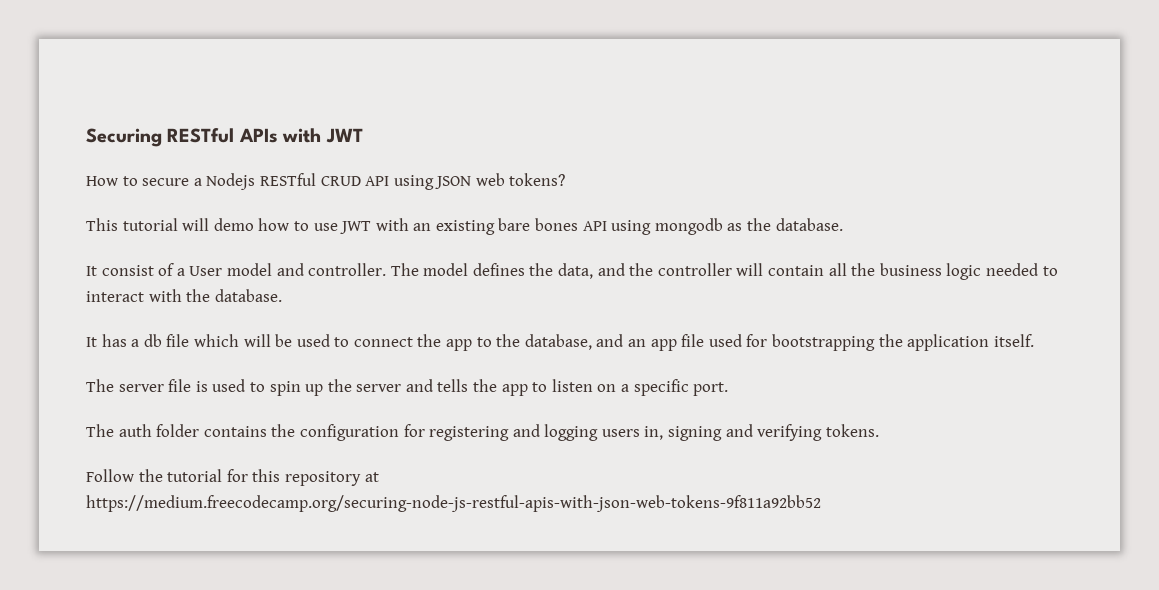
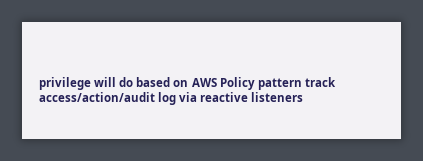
[86,128,363,147] [86,173,566,190] [86,218,843,235] [86,263,1058,280] [86,289,282,302] [86,334,1034,351] [86,379,729,396] [86,424,879,441] [86,469,379,486] [86,495,821,512] Securing RESTful APIs with JWT // How to secure a Nodejs RESTful CRUD API using JSON web tokens? // This tutorial will demo how to use JWT with an existing bare bones API using mongodb as the database. // It consist of a User model and controller. The model defines the data, and the controller will contain all the business logic needed to interact with the database. // It has a db file which will be used to connect the app to the database, and an app file used for bootstrapping the application itself. // The server file is used to spin up the server and tells the app to listen on a specific port. // The auth folder contains the configuration for registering and logging users in, signing and verifying tokens. // Follow the tutorial for this repository at https://medium.freecodecamp.org/securing-node-js-restful-apis-with-json-web-tokens-9f811a92bb52 -> [39,77,336,90] [39,92,304,105] privilege will do based on AWS Policy pattern track access/action/audit log via reactive listeners

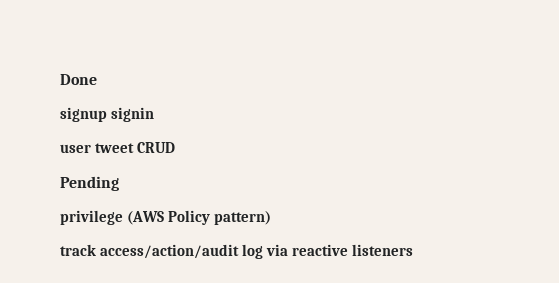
[39,77,302,90] privilege will do based on AWS Policy pattern -> [60,74,97,85] [60,107,155,122] [60,142,176,153] [60,176,119,191] [60,210,272,225] Done // signup signin // user tweet CRUD // Pending // privilege (AWS Policy pattern) //

